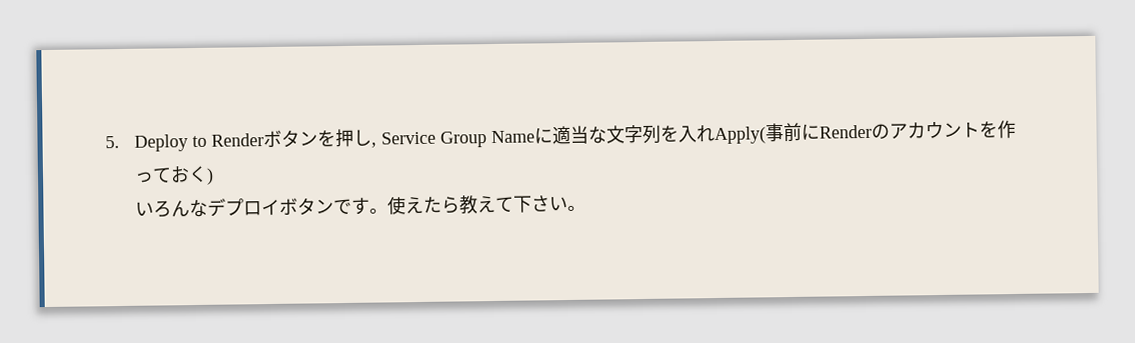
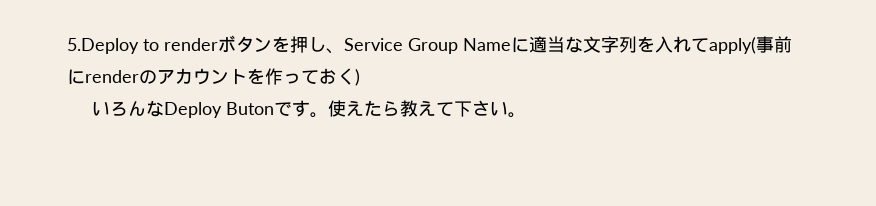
[105,133,265,152] 5. Deploy to Render -> [67,38,218,54] 5.Deploy to render
[371,142,378,148] , -> [326,48,344,54] 、
[714,122,873,145] Apply(事前にRender -> [691,36,792,54] [67,69,139,85] てapply(事前にrender
[207,197,335,217] デプロイボタン -> [164,102,275,118] Deploy Buton

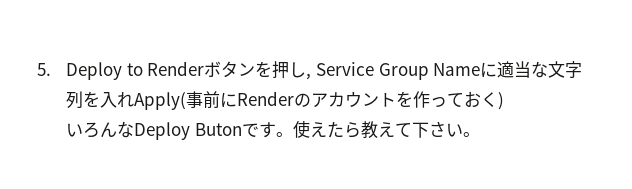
[67,38,218,54] 5.Deploy to render -> [37,61,205,80] 5. Deploy to Render
[326,48,344,54] 、 -> [306,73,312,80] ,
[691,36,792,54] [67,69,139,85] てapply(事前にrender -> [134,91,295,110] Apply(事前にRender

